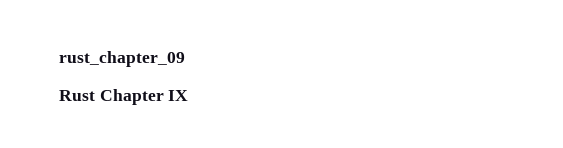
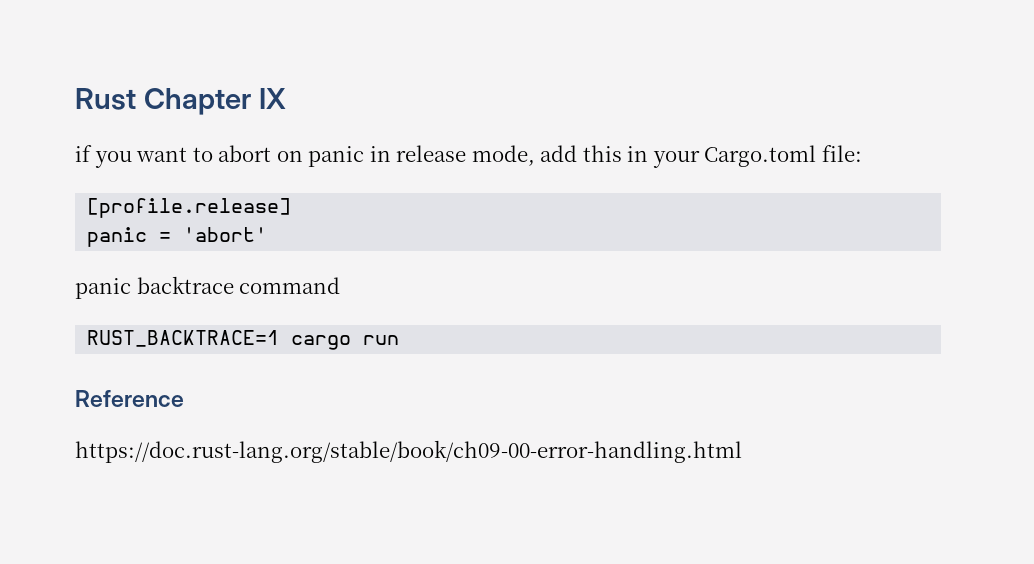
[59,51,185,67] rust_chapter_09 // -> (75, 99) none
(189, 95) none -> [75,145,863,168] [87,198,292,218] [87,227,268,247] [75,276,341,299] [87,330,400,350] [75,390,184,407] [75,440,742,463] // if you want to abort on panic in release mode, add this in your Cargo.toml file: // [profile.release] // panic = 'abort' // panic backtrace command // RUST_BACKTRACE=1 cargo run // Reference // https://doc.rust-lang.org/stable/book/ch09-00-error-handling.html

